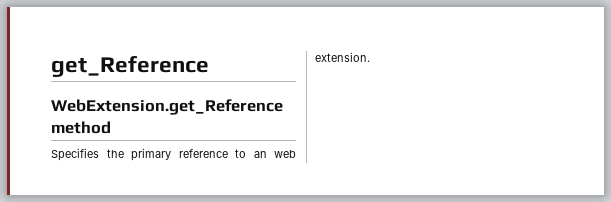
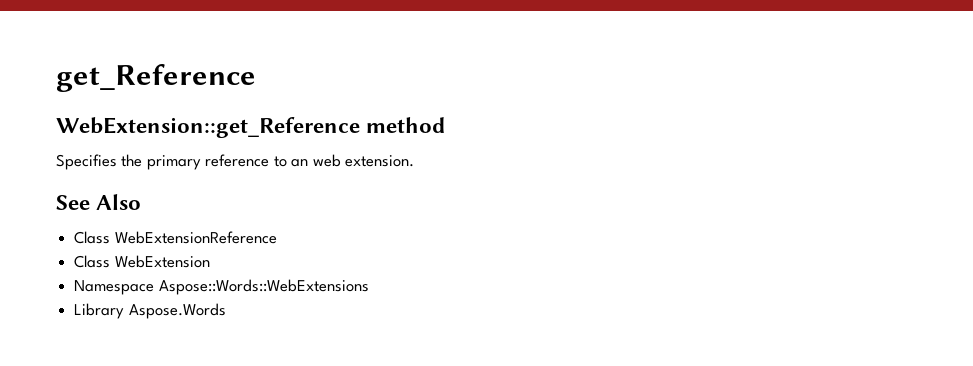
[51,99,283,115] WebExtension.get_Reference -> [56,117,360,138] WebExtension::get_Reference
(370, 57) none -> [56,194,142,210] [74,231,277,244] [74,255,210,268] [74,279,369,295] [74,303,226,319] // See Also // Class WebExtensionReference // Class WebExtension // Namespace Aspose::Words::WebExtensions // Library Aspose.Words

